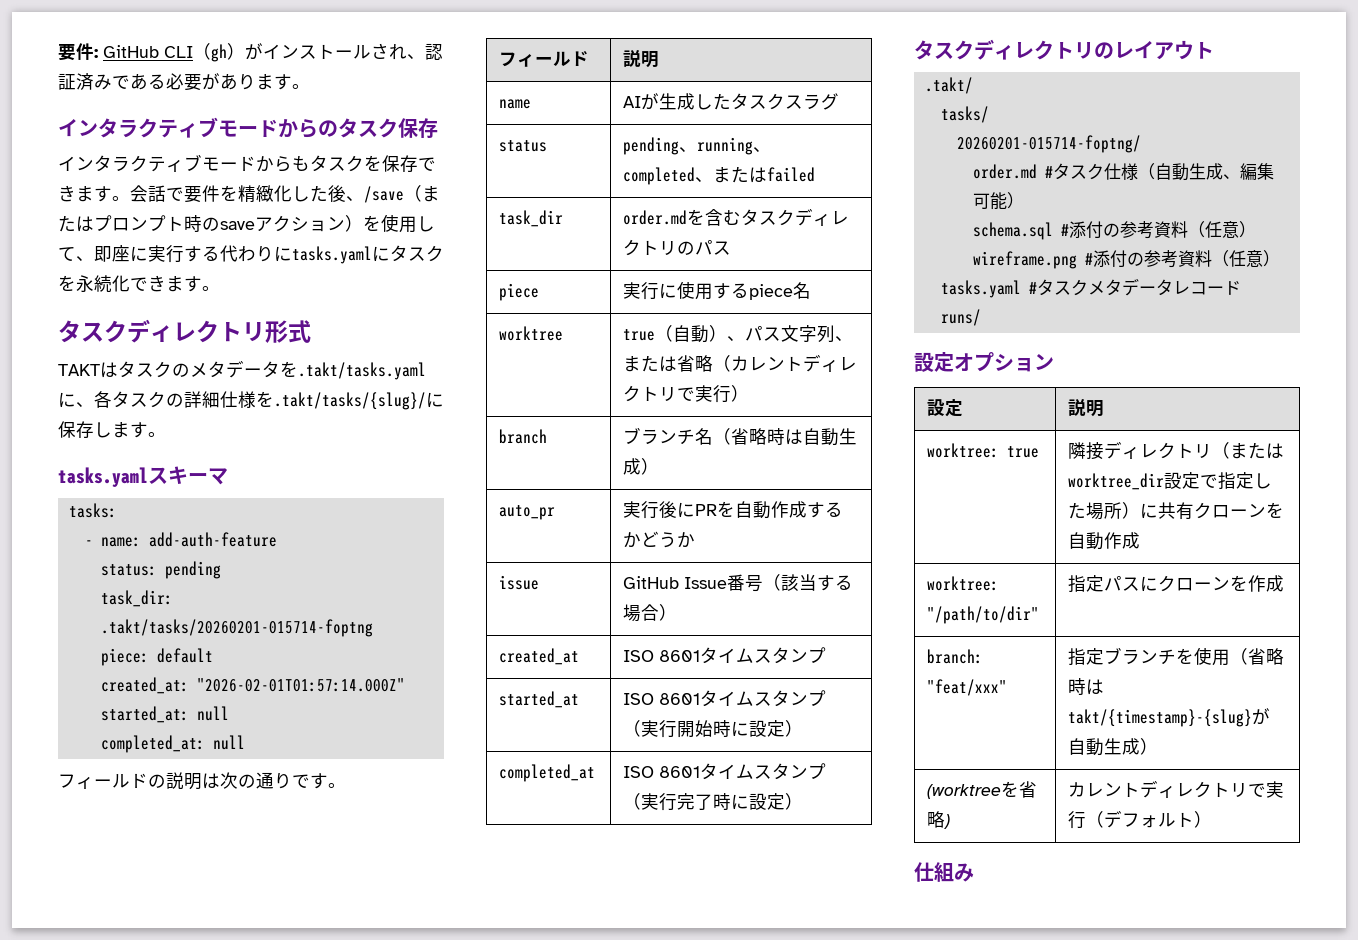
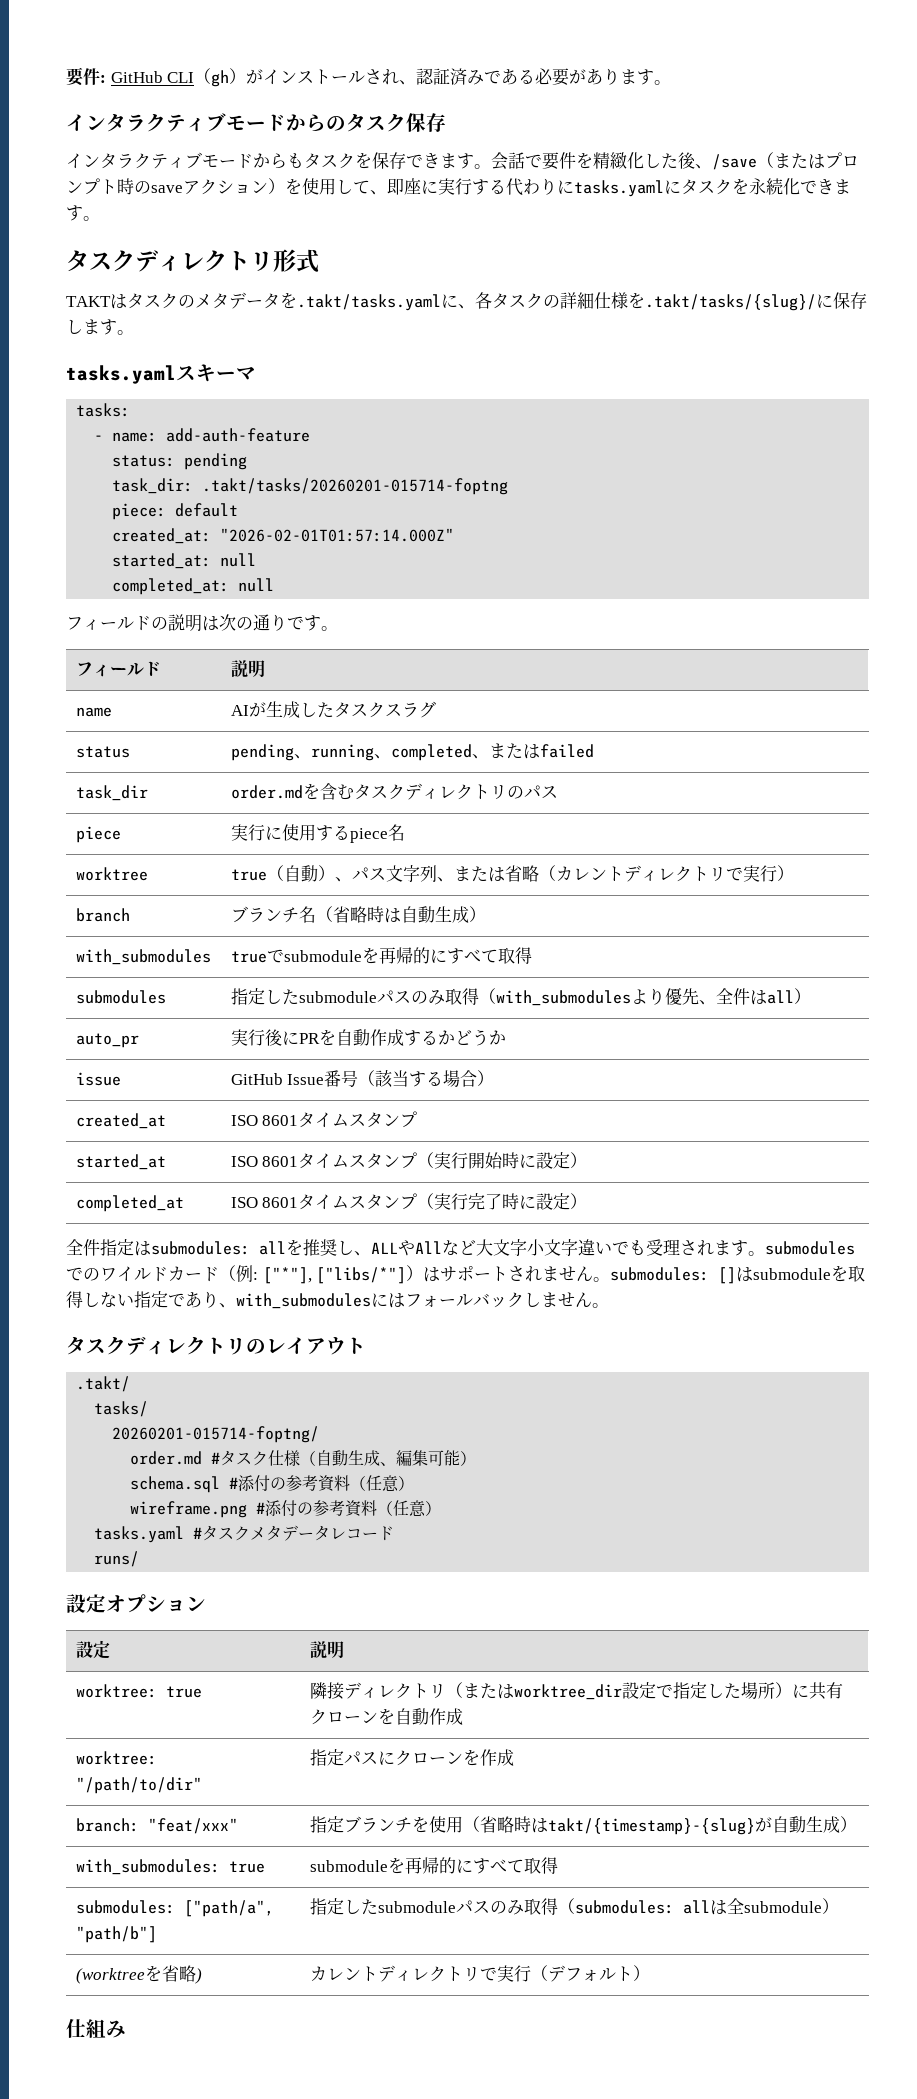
(659, 466) none -> [75,949,211,965] [230,947,532,964] [75,990,166,1004] [230,988,811,1006] // with_submodules | trueでsubmoduleを再帰的にすべて取得 // submodules | 指定したsubmoduleパスのみ取得（with_submodulesより優先、全件はall）
(803, 801) none -> [66,1239,855,1256] [66,1265,866,1284] [66,1291,609,1309] // 全件指定はsubmodules: allを推奨し、ALLやAllなど大文字小文字違いでも受理されます。submodulesでのワイルドカード（例: ["*"], ["libs/*"]）はサポートされません。submodules: []はsubmoduleを取得しない指定であり、with_submodulesにはフォールバックしません。
(1158, 746) none -> [75,1859,265,1875] [309,1857,558,1874] [75,1900,274,1917] [75,1926,157,1943] [309,1898,839,1915] // with_submodules: true | submoduleを再帰的にすべて取得 // submodules: ["path/a", "path/b"] | 指定したsubmoduleパスのみ取得（submodules: allは全submodule）

